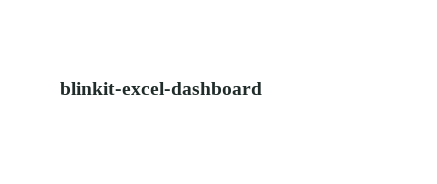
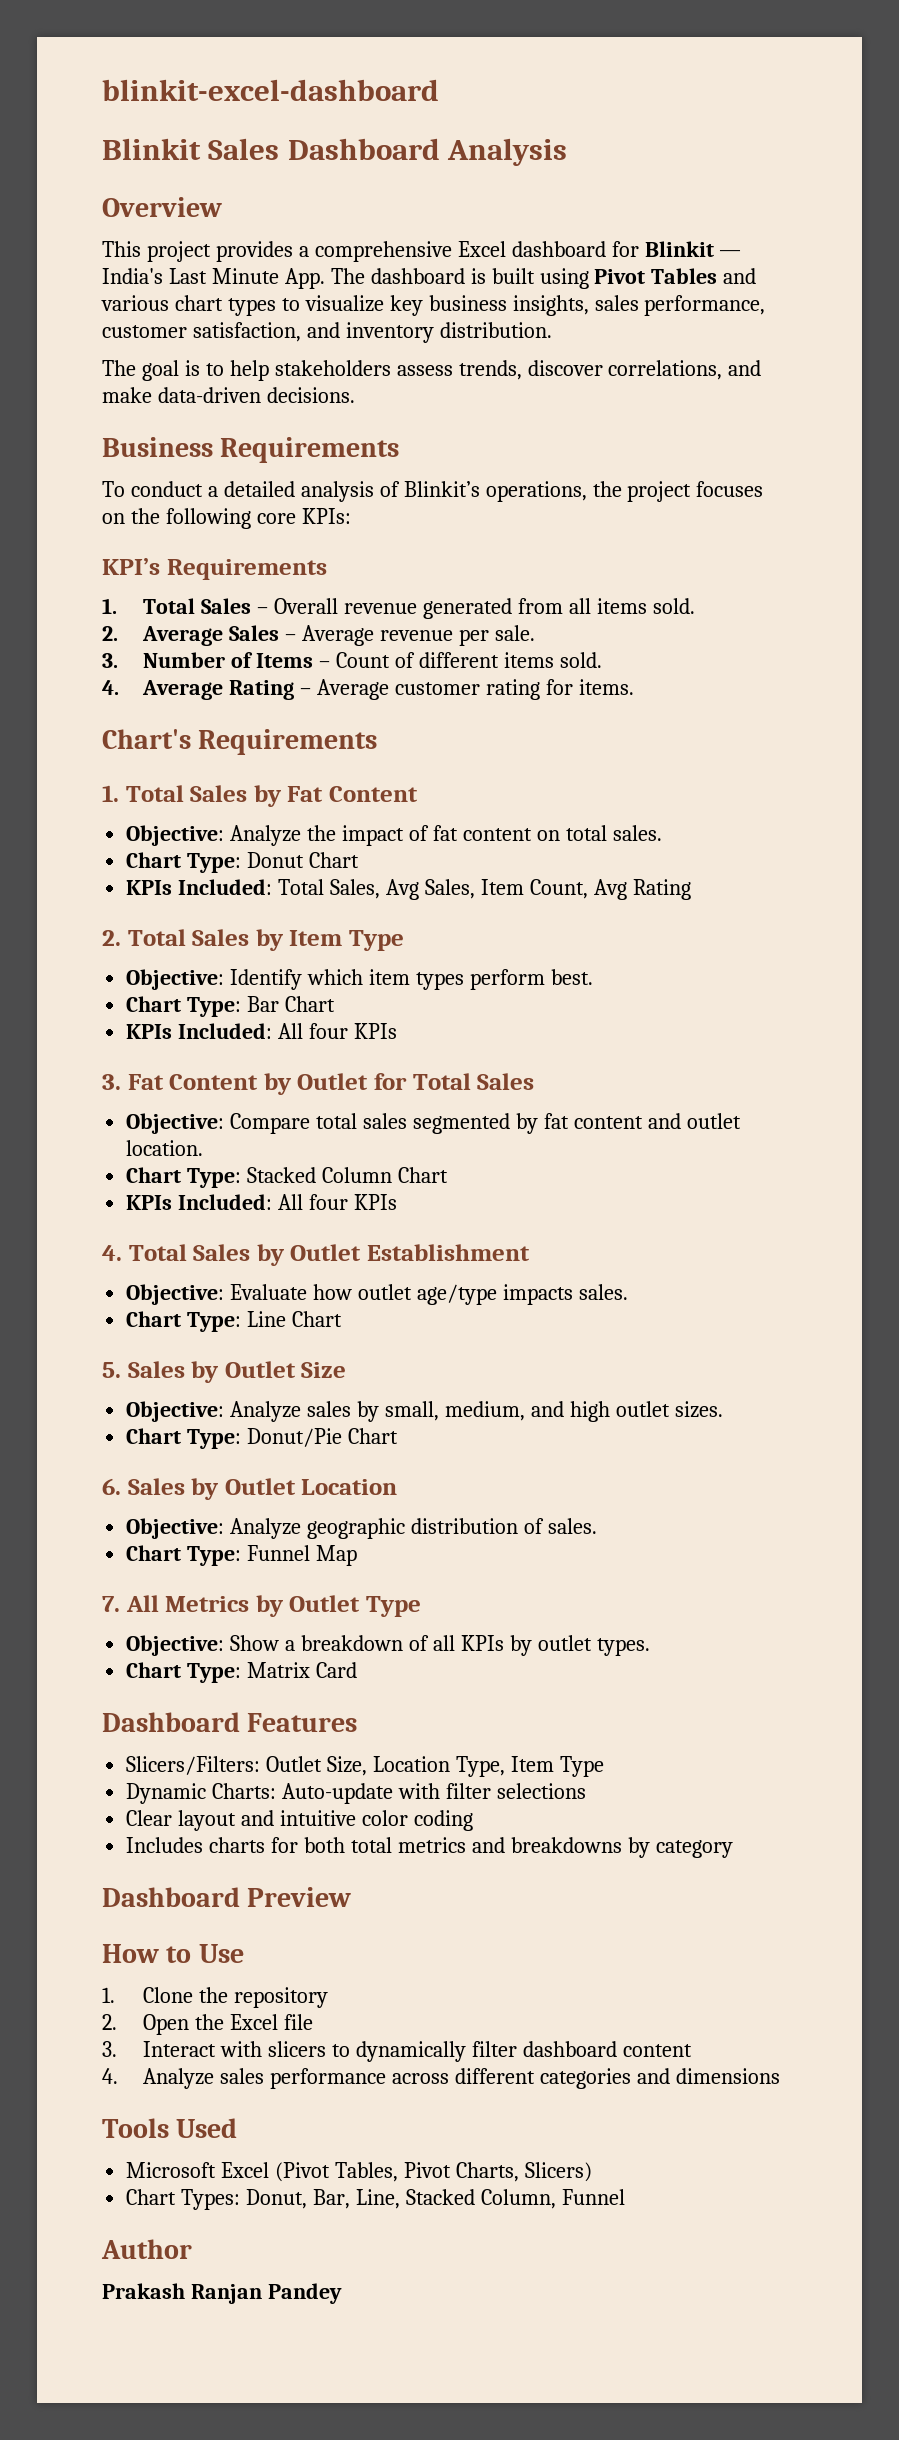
(262, 88) none -> [102,138,568,166] [102,197,222,217] [102,241,742,262] [102,268,757,289] [101,295,766,316] [102,322,552,343] [102,360,762,381] [102,387,355,403] [102,437,400,463] [102,481,764,502] [102,508,351,529] [102,558,327,580] [102,598,695,619] [102,625,535,646] [102,652,602,668] [102,679,634,700] [102,729,378,755] [102,785,419,807] [126,825,662,846] [126,852,360,873] [126,879,691,900] [102,929,405,951] [126,969,593,990] [126,996,336,1017] [126,1023,397,1039] [102,1073,535,1095] [126,1113,741,1134] [126,1140,204,1156] [126,1167,448,1188] [126,1194,397,1210] [102,1244,531,1266] [126,1284,628,1305] [126,1311,343,1332] [102,1361,347,1383] [126,1401,723,1422] [126,1428,399,1449] [102,1478,398,1500] [126,1518,597,1539] [126,1545,358,1566] [102,1595,422,1617] [126,1635,650,1656] [126,1662,358,1683] [102,1712,358,1732] [126,1756,604,1777] [126,1783,586,1804] [126,1810,473,1831] [126,1837,733,1858] [102,1887,352,1907] [102,1944,244,1963] [102,1987,328,2008] [102,2014,313,2035] [102,2041,692,2062] [102,2068,780,2089] [102,2118,238,2138] [126,2162,592,2182] [126,2189,625,2210] [101,2239,192,2259] [102,2283,342,2304] // Blinkit Sales Dashboard Analysis // Overview // This project provides a comprehensive Excel dashboard for Blinkit — India's Last Minute App. The dashboard is built using Pivot Tables and various chart types to visualize key business insights, sales performance, customer satisfaction, and inventory distribution. // The goal is to help stakeholders assess trends, discover correlations, and make data-driven decisions. // Business Requirements // To conduct a detailed analysis of Blinkit’s operations, the project focuses on the following core KPIs: // KPI’s Requirements // 1. Total Sales – Overall revenue generated from all items sold. // 2. Average Sales – Average revenue per sale. // 3. Number of Items – Count of different items sold. // 4. Average Rating – Average customer rating for items. // Chart's Requirements // 1. Total Sales by Fat Content // Objective: Analyze the impact of fat content on total sales. // Chart Type: Donut Chart // KPIs Included: Total Sales, Avg Sales, Item Count, Avg Rating // 2. Total Sales by Item Type // Objective: Identify which item types perform best. // Chart Type: Bar Chart // KPIs Included: All four KPIs // 3. Fat Content by Outlet for Total Sales // Objective: Compare total sales segmented by fat content and outlet location. // Chart Type: Stacked Column Chart // KPIs Included: All four KPIs // 4. Total Sales by Outlet Establishment // Objective: Evaluate how outlet age/type impacts sales. // Chart Type: Line Chart // 5. Sales by Outlet Size // Objective: Analyze sales by small, medium, and high outlet sizes. // Chart Type: Donut/Pie Chart // 6. Sales by Outlet Location // Objective: Analyze geographic distribution of sales. // Chart Type: Funnel Map // 7. All Metrics by Outlet Type // Objective: Show a breakdown of all KPIs by outlet types. // Chart Type: Matrix Card // Dashboard Features // Slicers/Filters: Outlet Size, Location Type, Item Type // Dynamic Charts: Auto-update with filter selections // Clear layout and intuitive color coding // Includes charts for both total metrics and breakdowns by category // Dashboard Preview // How to Use // 1. Clone the repository // 2. Open the Excel file // 3. Interact with slicers to dynamically filter dashboard content // 4. Analyze sales performance across different categories and dimensions // Tools Used // Microsoft Excel (Pivot Tables, Pivot Charts, Slicers) // Chart Types: Donut, Bar, Line, Stacked Column, Funnel // Author // Prakash Ranjan Pandey

